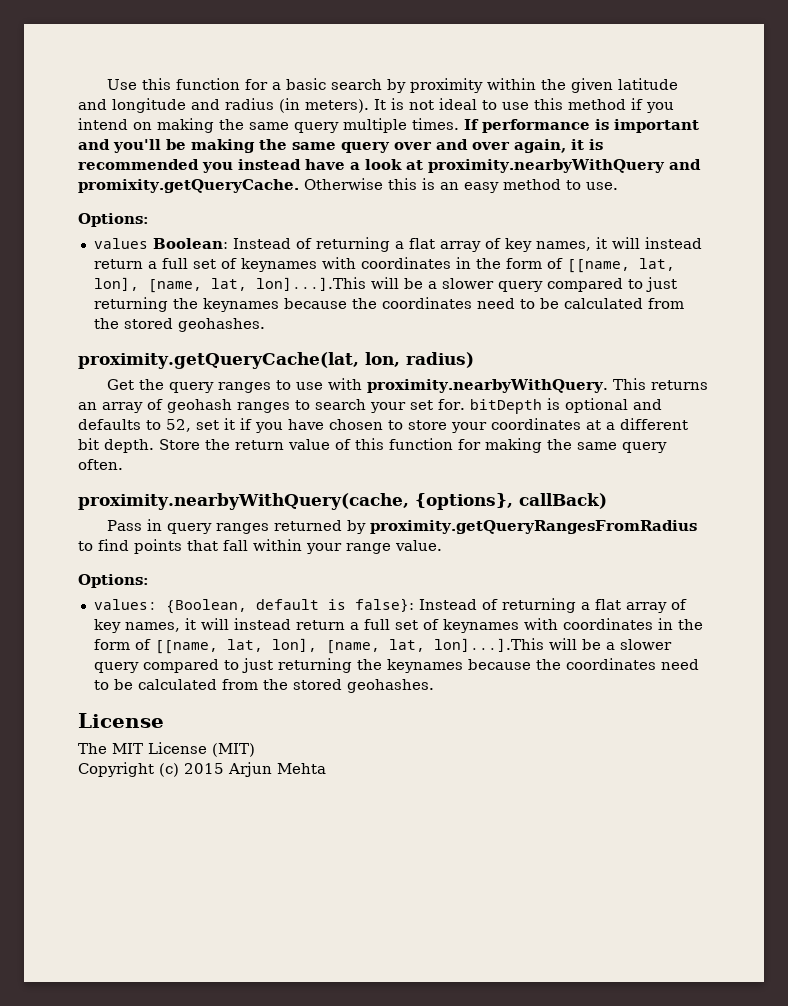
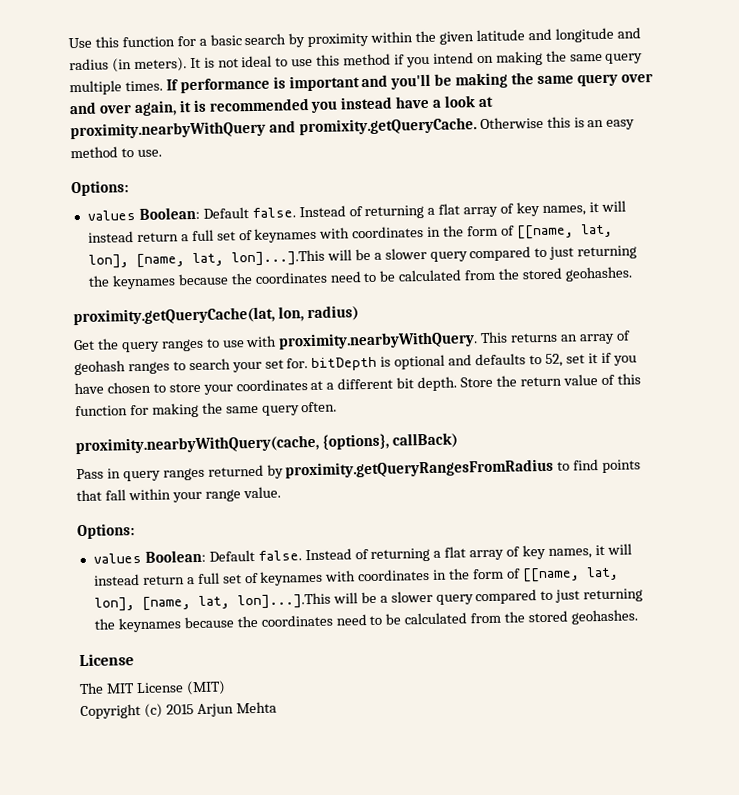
(228, 243) none -> [202,207,296,219] Default false.
[93,598,414,614] values: {Boolean, default is false}: -> [92,549,302,564] values Boolean: Default false.

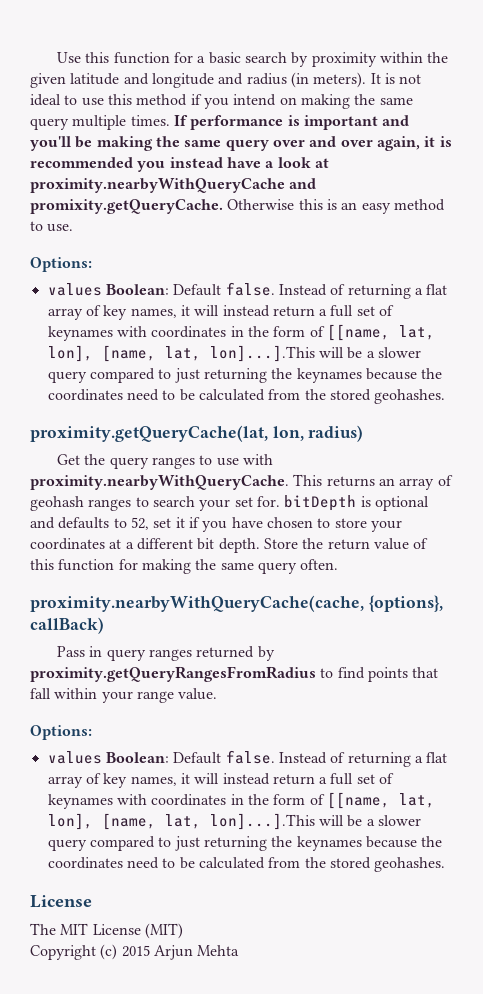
[70,120,266,140] proximity.nearbyWithQuery -> [30,178,285,193] proximity.nearbyWithQueryCache
[278,331,479,350] proximity.nearbyWithQuery. -> [30,475,289,490] proximity.nearbyWithQueryCache.
[75,434,319,455] proximity.nearbyWithQuery(cache, -> [30,595,364,612] proximity.nearbyWithQueryCache(cache,

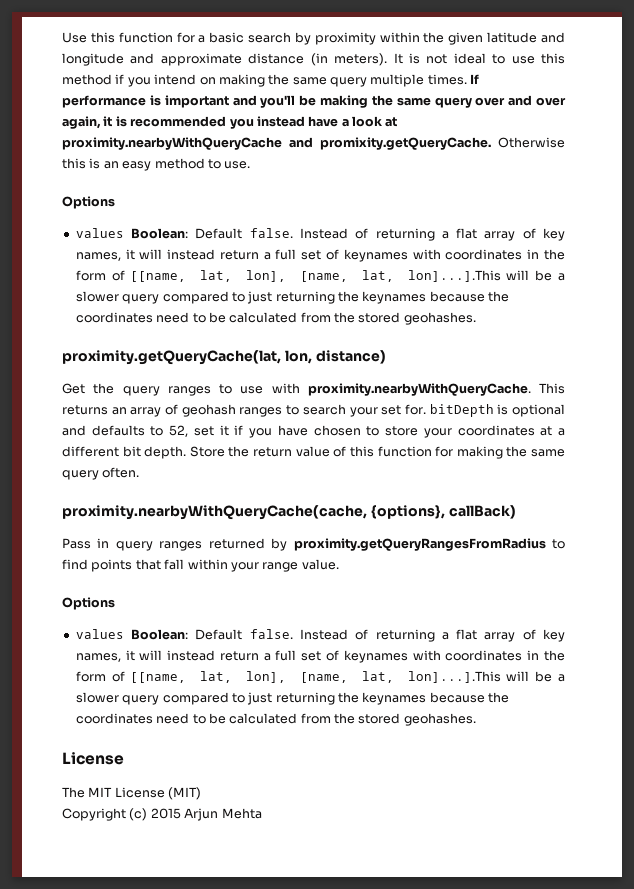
[246,73,287,85] radius -> [160,53,305,66] approximate distance
[30,257,92,272] Options: -> [62,196,115,209] Options
[308,425,364,442] radius) -> [315,350,386,364] distance)
[30,725,92,740] Options: -> [62,597,115,610] Options

